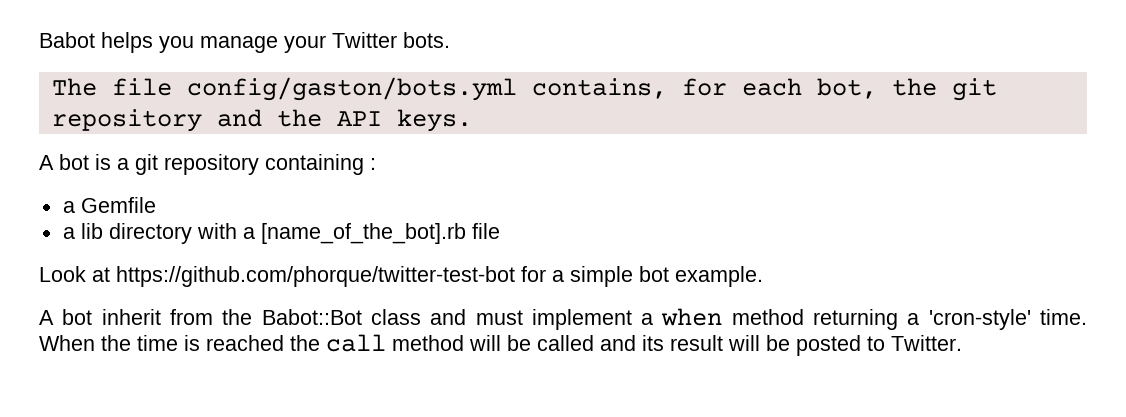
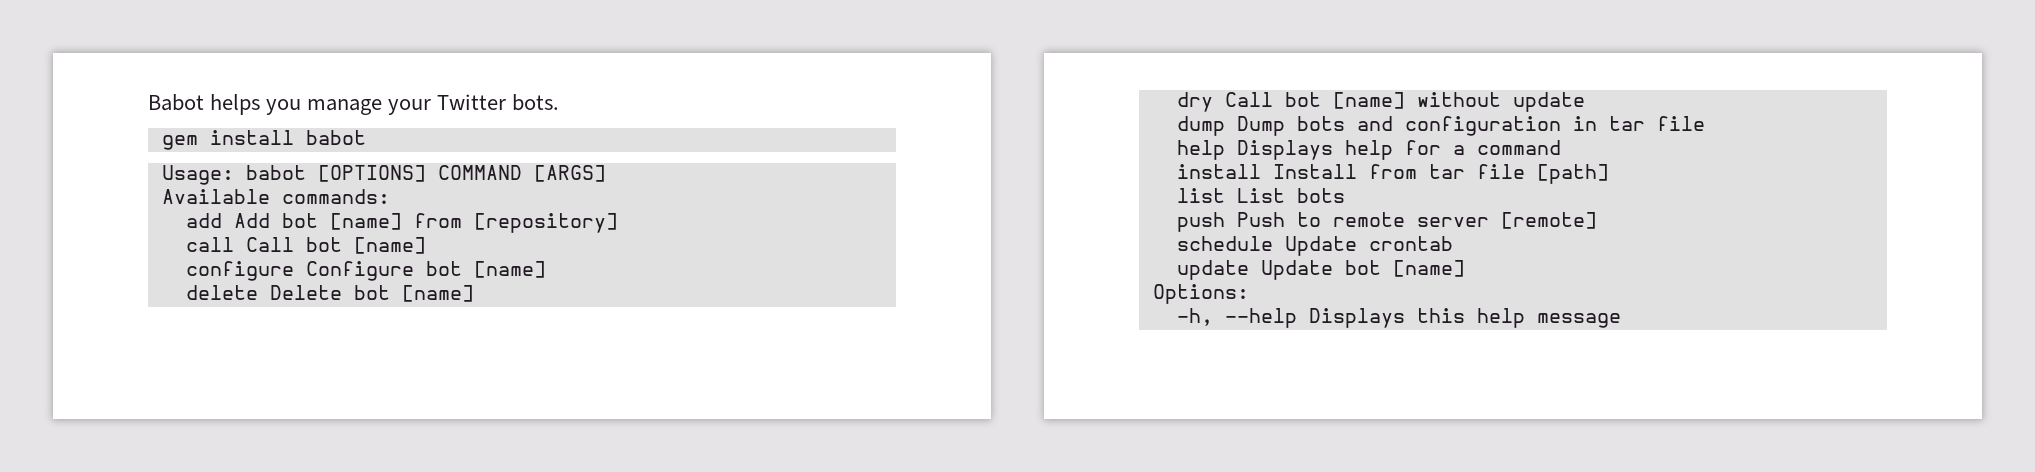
[51,77,997,101] [51,109,472,132] [39,154,376,175] [62,197,156,213] [62,223,500,244] [39,266,763,287] [39,308,1087,330] [39,334,962,356] The file config/gaston/bots.yml contains, for each bot, the git repository and the API keys. // A bot is a git repository containing : // a Gemfile // a lib directory with a [name_of_the_bot].rb file // Look at https://github.com/phorque/twitter-test-bot for a simple bot example. // A bot inherit from the Babot::Bot class and must implement a when method returning a 'cron-style' time. When the time is reached the call method will be called and its result will be posted to Twitter. -> [161,130,366,150] [161,165,606,185] [161,189,390,204] [185,213,618,233] [185,237,426,254] [185,261,546,281] [185,285,474,302] [1176,92,1585,112] [1176,116,1705,136] [1176,140,1561,160] [1176,164,1609,184] [1176,188,1345,203] [1176,212,1597,232] [1176,236,1453,256] [1176,260,1465,280] [1152,284,1249,304] [1176,308,1621,328] gem install babot // Usage: babot [OPTIONS] COMMAND [ARGS] // Available commands: // add Add bot [name] from [repository] // call Call bot [name] // configure Configure bot [name] // delete Delete bot [name] // dry Call bot [name] without update // dump Dump bots and configuration in tar file // help Displays help for a command // install Install from tar file [path] // list List bots // push Push to remote server [remote] // schedule Update crontab // update Update bot [name] // Options: // -h, --help Displays this help message

